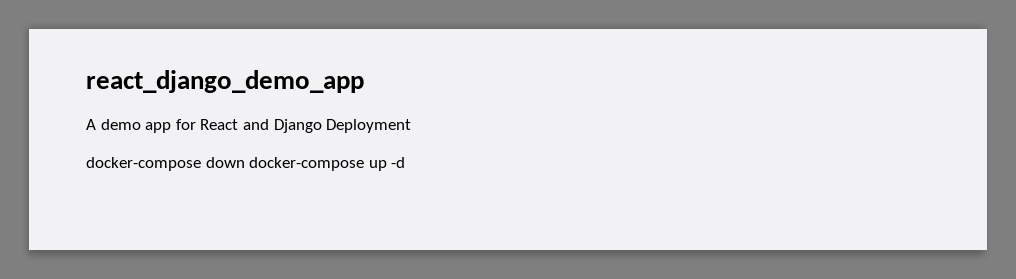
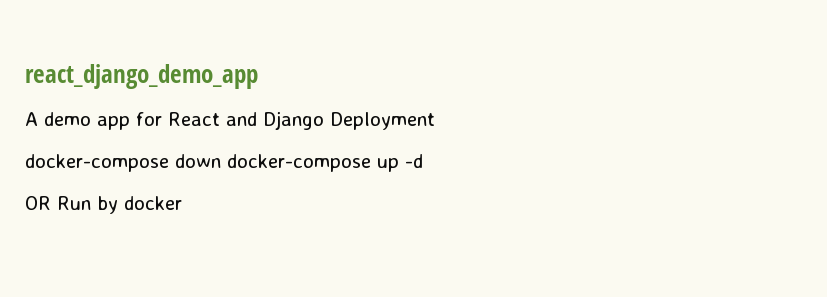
(406, 162) none -> [25,196,182,214] // OR Run by docker

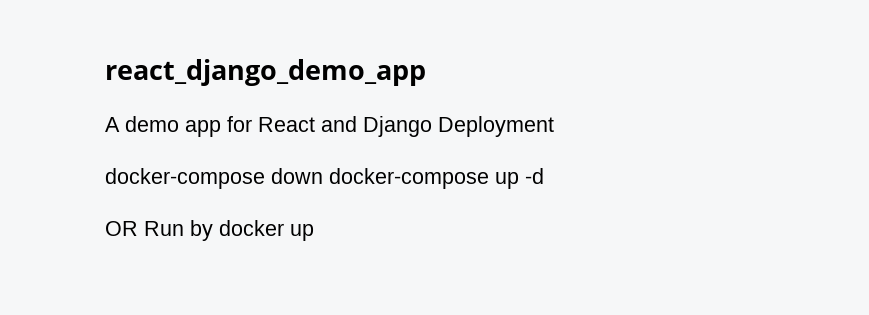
(182, 203) none -> [290,224,314,241] up

